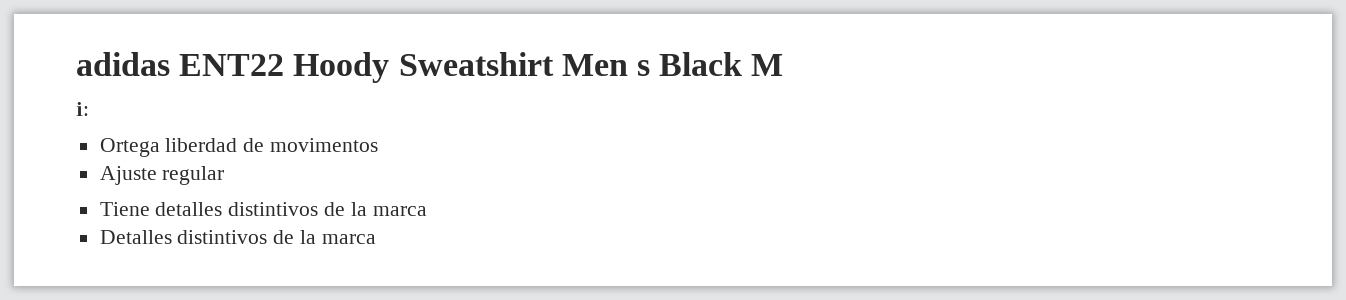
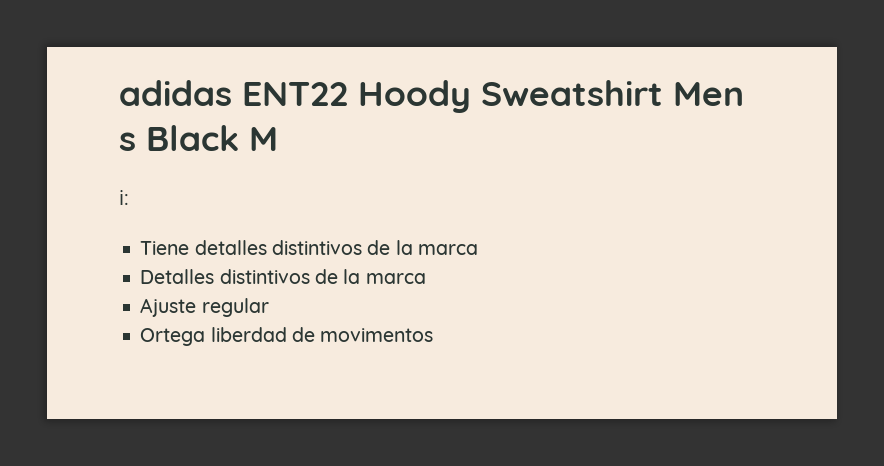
[99,138,379,157] [99,166,225,185] // Ortega liberdad de movimentos // Ajuste regular -> (129, 197) none
(376, 239) none -> [140,298,269,317] [140,327,434,346] // Ajuste regular // Ortega liberdad de movimentos

